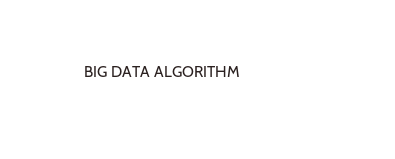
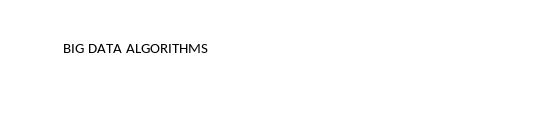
[154,66,241,77] ALGORITHM -> [125,44,208,53] ALGORITHMS

